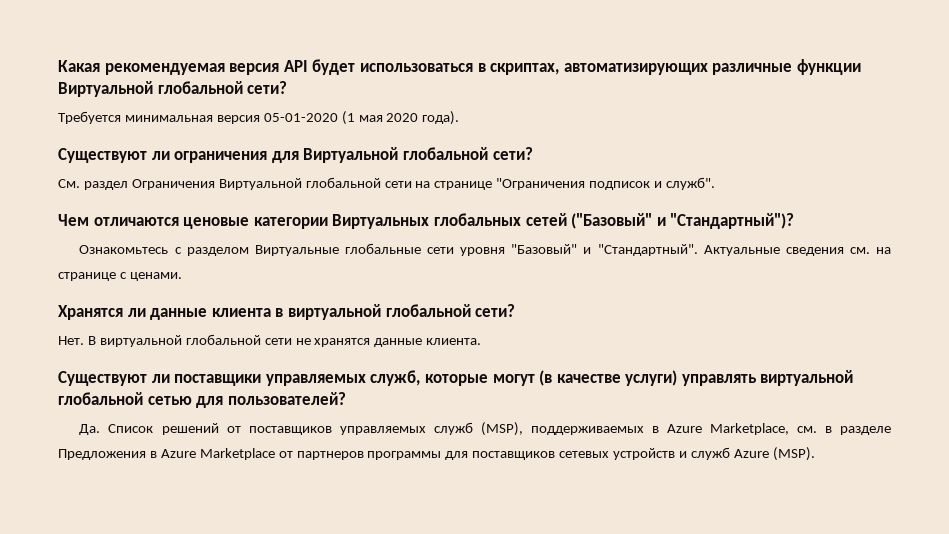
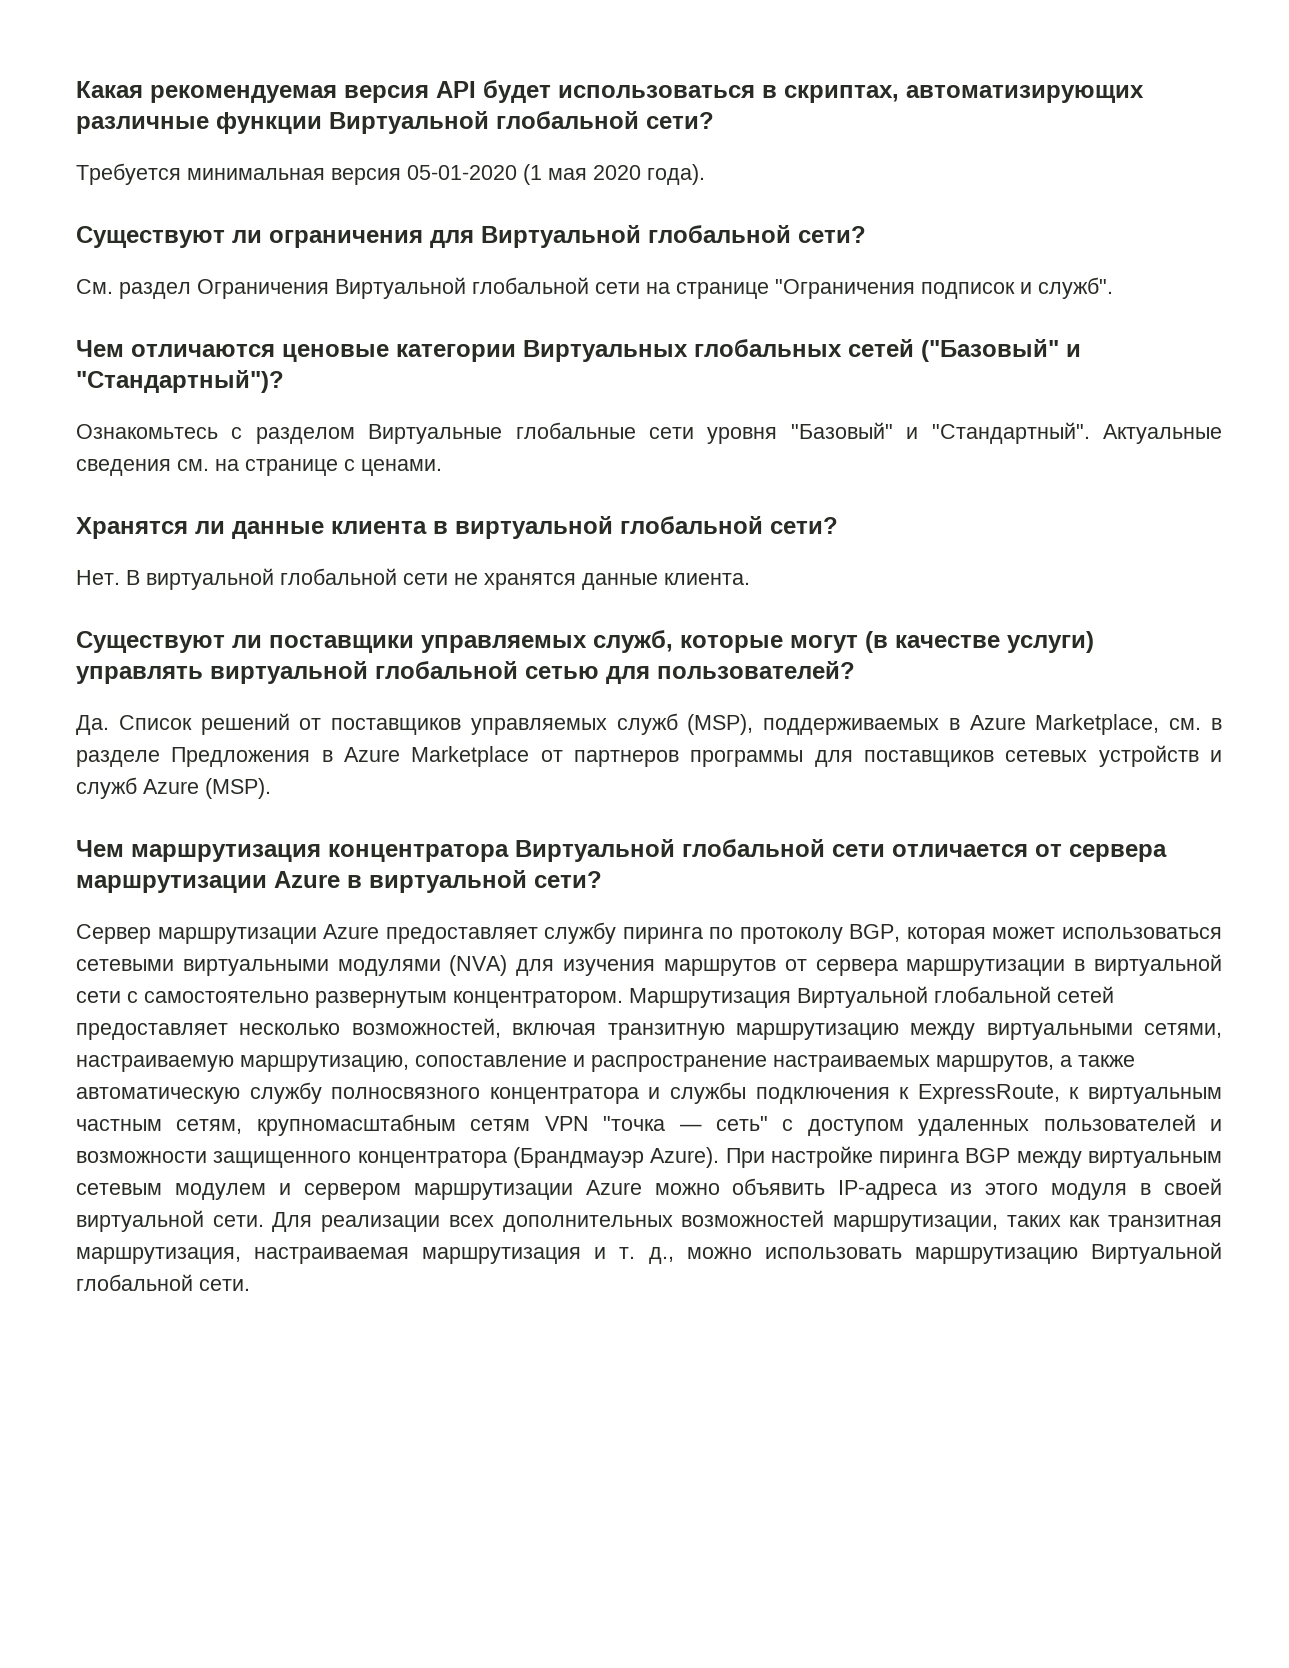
(815, 454) none -> [76,839,1167,862] [76,870,602,893] [76,922,1222,944] [76,954,1223,976] [76,986,1114,1008] [76,1018,1222,1040] [76,1055,1135,1072] [76,1082,1222,1104] [76,1114,1222,1136] [76,1146,1222,1168] [76,1178,1222,1200] [76,1210,1223,1232] [76,1242,1222,1264] [76,1274,250,1291] // Чем маршрутизация концентратора Виртуальной глобальной сети отличается от сервера маршрутизации Azure в виртуальной сети? // Сервер маршрутизации Azure предоставляет службу пиринга по протоколу BGP, которая может использоваться сетевыми виртуальными модулями (NVA) для изучения маршрутов от сервера маршрутизации в виртуальной сети с самостоятельно развернутым концентратором. Маршрутизация Виртуальной глобальной сетей предоставляет несколько возможностей, включая транзитную маршрутизацию между виртуальными сетями, настраиваемую маршрутизацию, сопоставление и распространение настраиваемых маршрутов, а также автоматическую службу полносвязного концентратора и службы подключения к ExpressRoute, к виртуальным частным сетям, крупномасштабным сетям VPN "точка — сеть" с доступом удаленных пользователей и возможности защищенного концентратора (Брандмауэр Azure). При настройке пиринга BGP между виртуальным сетевым модулем и сервером маршрутизации Azure можно объявить IP-адреса из этого модуля в своей виртуальной сети. Для реализации всех дополнительных возможностей маршрутизации, таких как транзитная маршрутизация, настраиваемая маршрутизация и т. д., можно использовать маршрутизацию Виртуальной глобальной сети.

